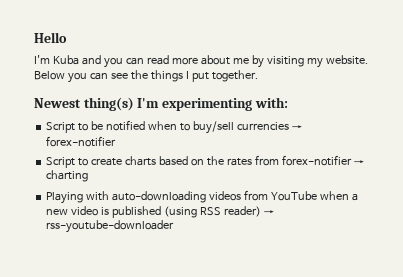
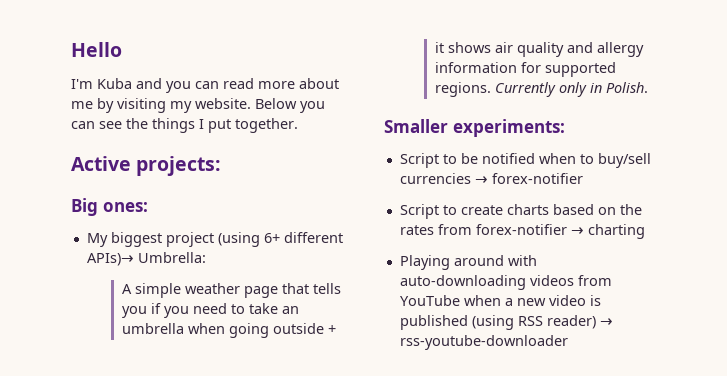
[34,97,288,111] Newest thing(s) I'm experimenting with: -> [71,156,222,176] [71,198,148,216] [86,232,343,247] [86,252,206,266] [121,283,341,298] [121,303,299,318] [121,323,336,338] [434,42,644,57] [434,62,616,77] [434,82,648,97] [384,119,565,137] Active projects: // Big ones: // My biggest project (using 6+ different APIs)→ Umbrella: // A simple weather page that tells you if you need to take an umbrella when going outside + it shows air quality and allergy information for supported regions. Currently only in Polish. // Smaller experiments:
(84, 198) none -> [453,255,504,266] around

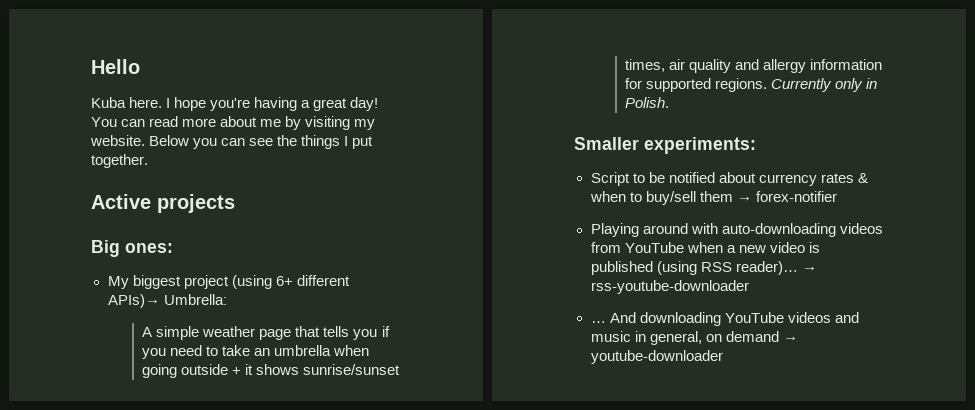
[71,78,191,93] I'm Kuba and you -> [91,97,379,111] [91,117,117,127] Kuba here. I hope you're having a great day! You
[136,156,222,176] projects: -> [157,194,235,213] projects
(491, 47) none -> [303,364,401,375] [625,59,666,72] sunrise/sunset times,
(535, 158) none -> [718,172,868,186] about currency rates &
[399,173,471,184] currencies -> [699,191,733,202] them
[399,204,642,219] [399,224,645,239] // Script to create charts based on the rates from forex-notifier → charting -> (837, 196) none
[546,315,596,329] reader) -> [735,261,798,275] reader)…
(568, 342) none -> [590,312,859,326] [590,331,798,345] [590,350,723,364] // … And downloading YouTube videos and music in general, on demand → youtube-downloader

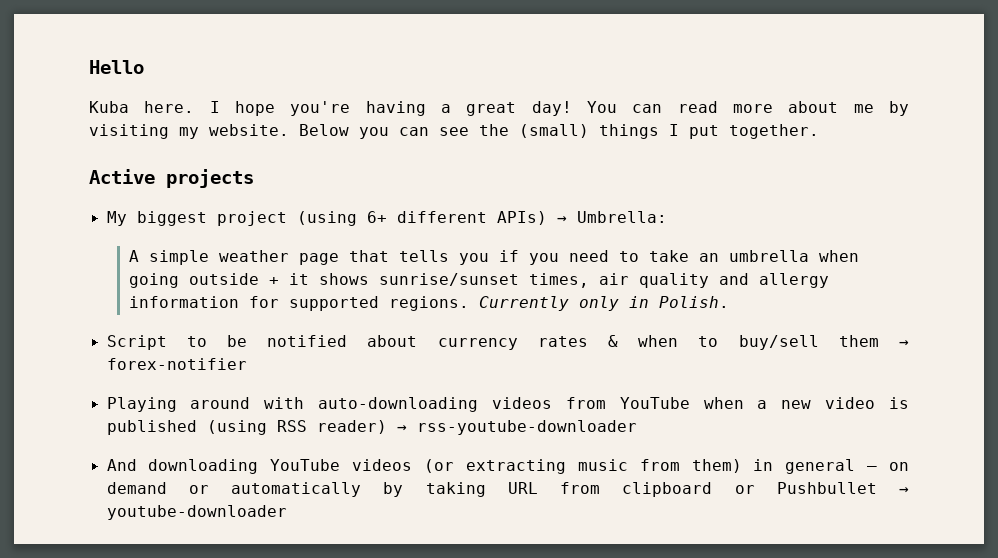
(298, 140) none -> [519,124,589,138] (small)
[91,240,173,257] // Big ones: -> (254, 178) none
[107,294,160,308] APIs)→ -> [496,211,567,225] APIs) →
[574,137,756,154] // Smaller experiments: -> (729, 302) none
[735,261,798,275] reader)… -> [316,420,387,434] reader)
[590,321,606,323] … -> (637, 427) none
[834,312,859,323] [590,331,779,345] and music in general, on demand -> [424,459,909,474] [106,482,877,497] (or extracting music from them) in general — on demand or automatically by taking URL from clipboard or Pushbullet

